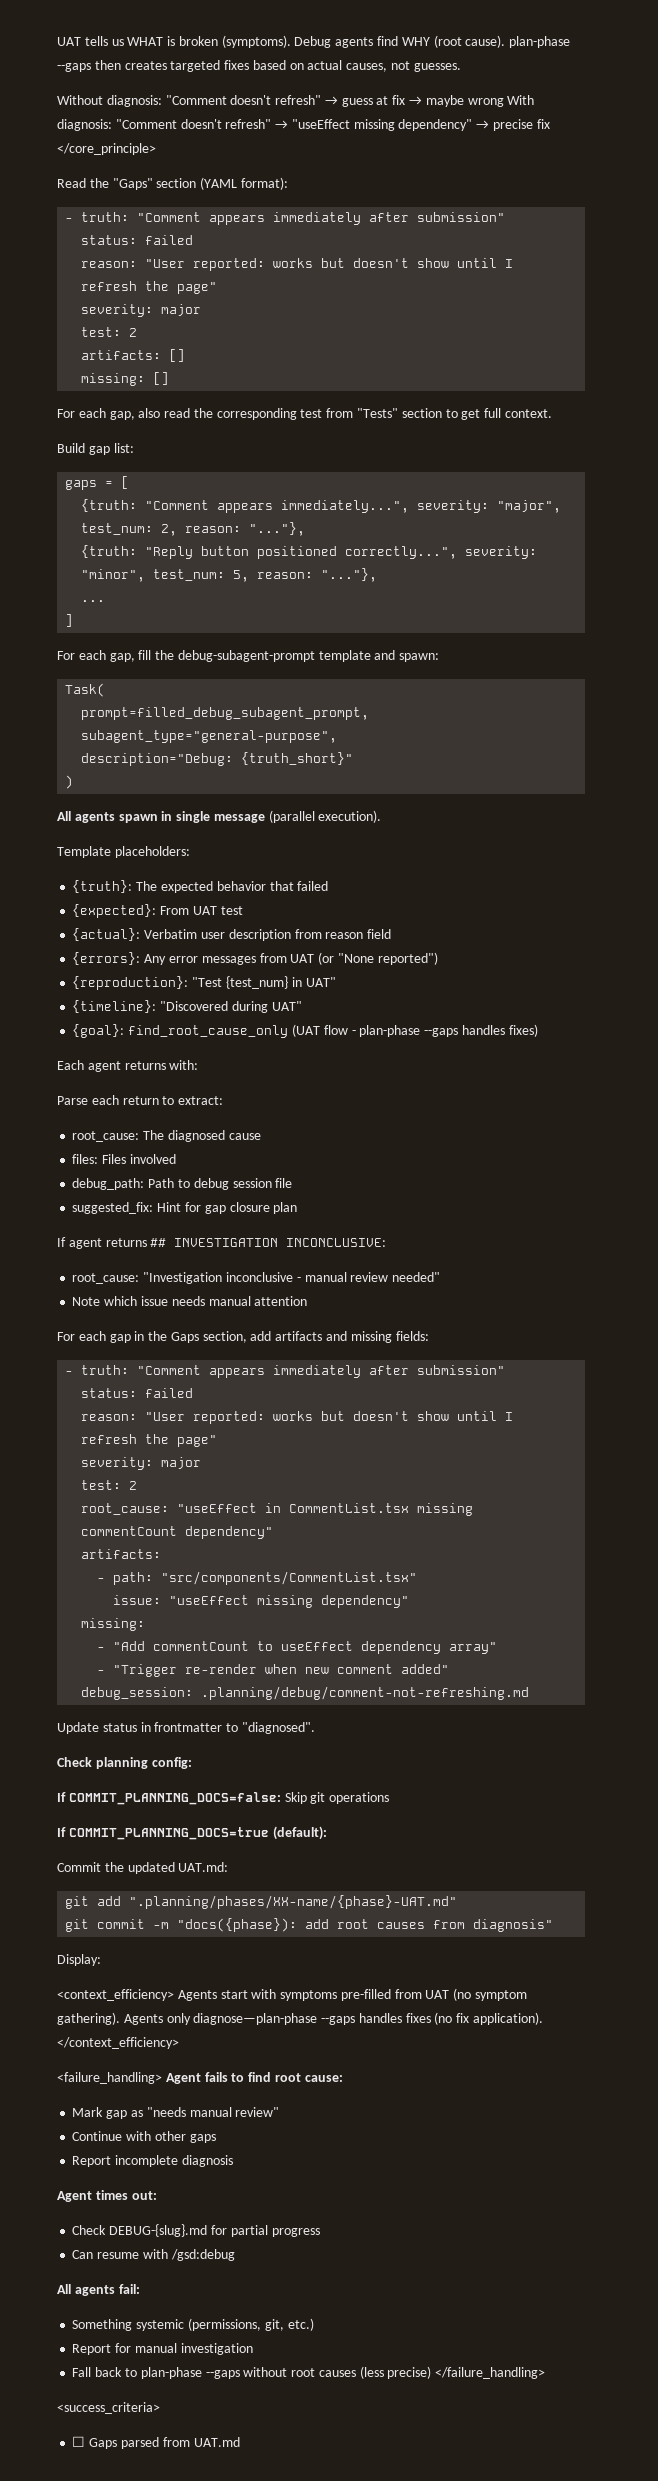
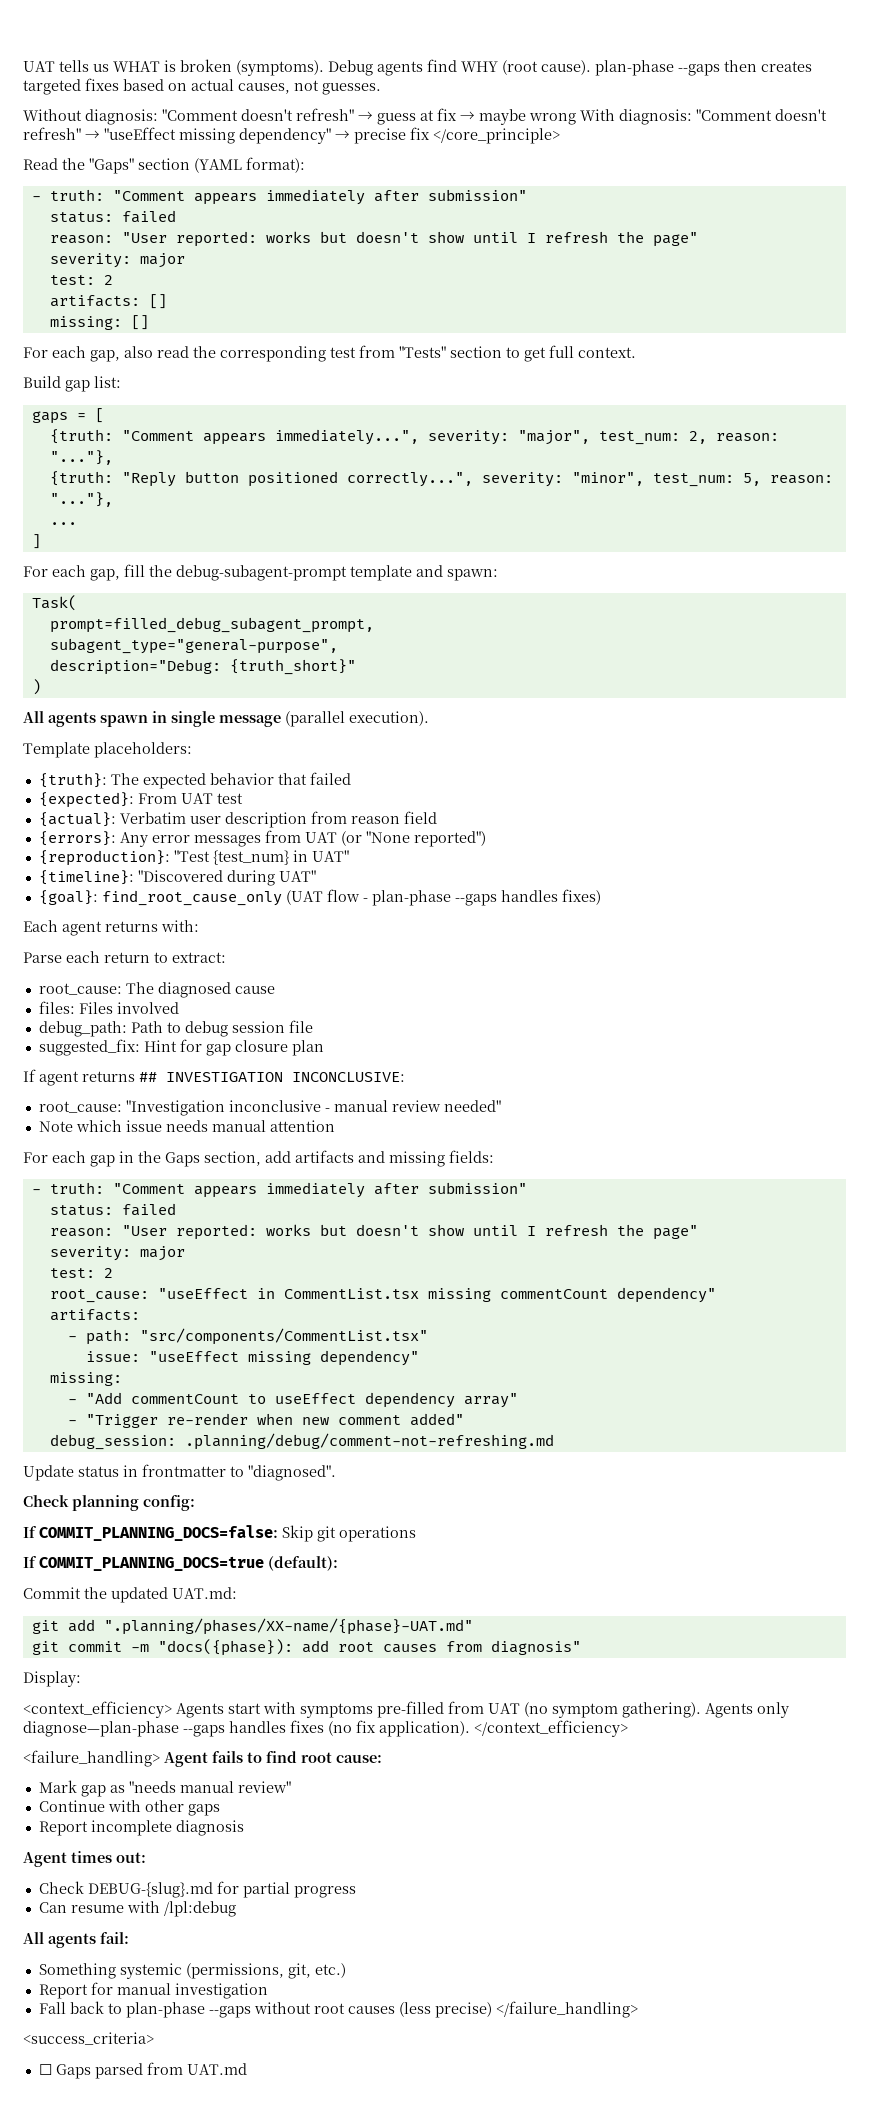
[170,2249,235,2261] /gsd:debug -> [163,1901,236,1917] /lpl:debug

